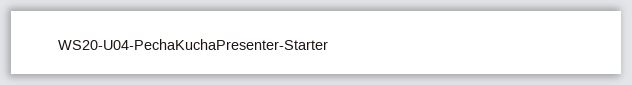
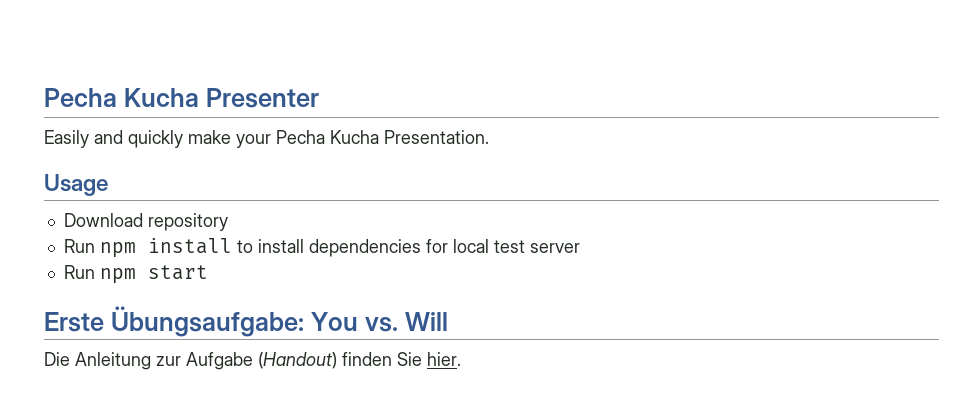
[58,39,328,50] WS20-U04-PechaKuchaPresenter-Starter -> [44,88,319,108] [44,130,489,148] [44,174,108,196] [63,213,228,231] [63,238,580,258] [63,265,208,284] [44,306,448,337] [44,352,461,370] Pecha Kucha Presenter // Easily and quickly make your Pecha Kucha Presentation. // Usage // Download repository // Run npm install to install dependencies for local test server // Run npm start // Erste Übungsaufgabe: You vs. Will // Die Anleitung zur Aufgabe (Handout) finden Sie hier.

